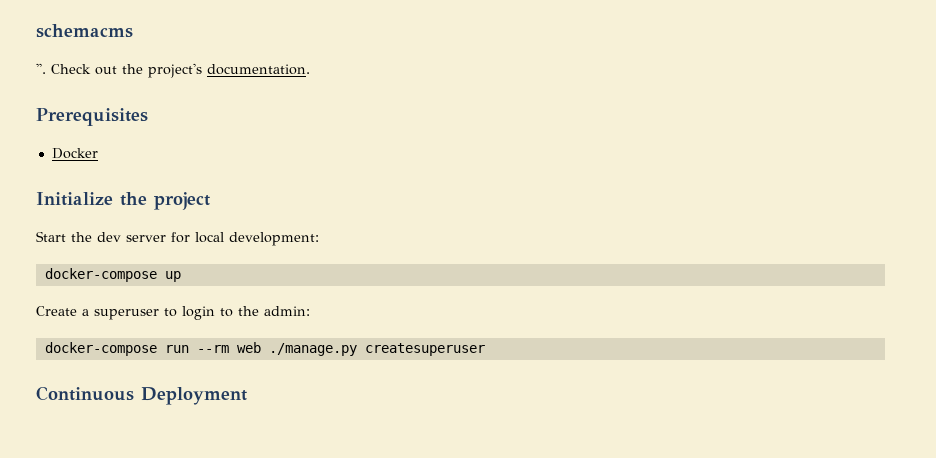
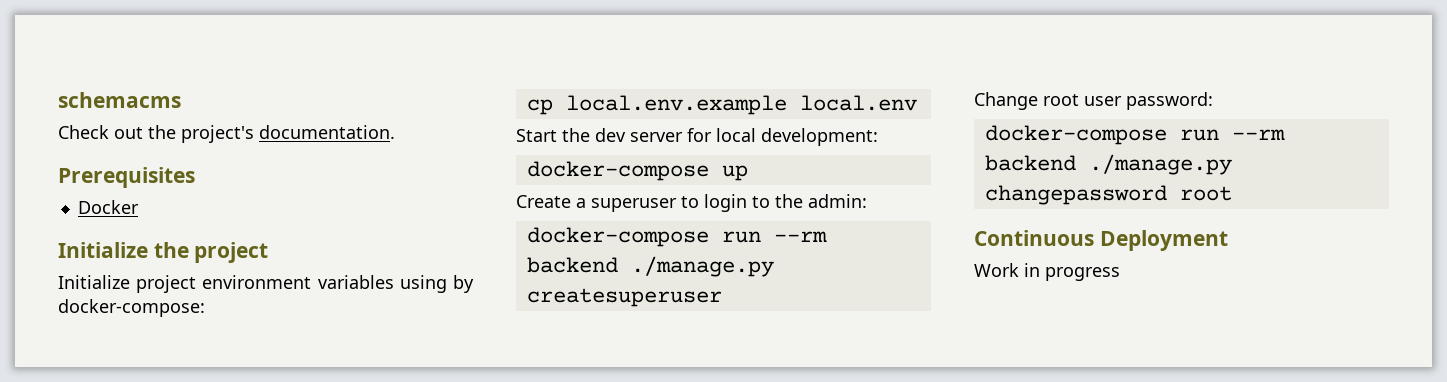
[36,63,46,74] ''. -> (181, 100) none
(210, 201) none -> [58,275,474,293] [58,299,205,317] [526,95,917,115] // Initialize project environment variables using by docker-compose: // cp local.env.example local.env
[236,342,261,353] web -> [526,257,618,273] backend
(485, 349) none -> [974,92,1213,110] [984,125,1285,145] [984,154,1232,175] [984,185,1232,205] // Change root user password: // docker-compose run --rm backend ./manage.py changepassword root
(247, 396) none -> [974,263,1120,281] // Work in progress

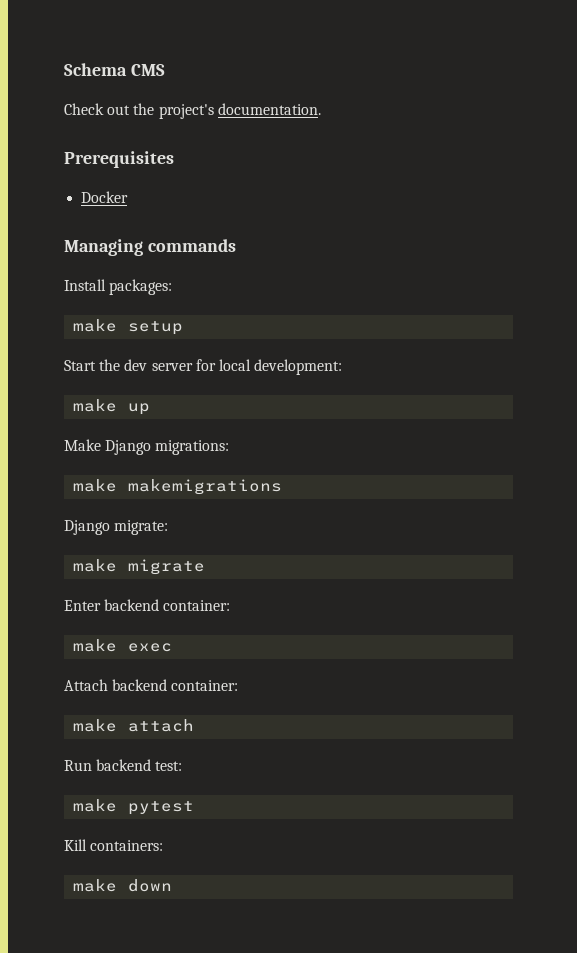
[58,92,181,108] schemacms -> [64,63,165,76] Schema CMS
[58,242,269,263] [58,275,474,293] [58,299,205,317] [526,95,917,115] Initialize the project // Initialize project environment variables using by docker-compose: // cp local.env.example local.env -> [64,239,236,256] [64,279,173,295] [73,319,184,335] Managing commands // Install packages: // make setup
[526,161,709,181] docker-compose -> [73,399,118,412] make
[516,194,867,212] [526,227,827,247] [526,256,774,277] [526,288,722,307] [974,92,1213,110] [984,125,1285,145] [984,154,1232,175] [984,185,1232,205] [974,230,1228,251] [974,263,1120,281] Create a superuser to login to the admin: // docker-compose run --rm backend ./manage.py createsuperuser // Change root user password: // docker-compose run --rm backend ./manage.py changepassword root // Continuous Deployment // Work in progress -> [64,439,230,455] [73,479,283,495] [64,520,169,535] [73,559,206,575] [64,599,231,611] [73,639,173,652] [64,679,239,691] [73,719,195,732] [64,759,183,771] [73,799,195,815] [64,839,164,851] [73,879,173,892] Make Django migrations: // make makemigrations // Django migrate: // make migrate // Enter backend container: // make exec // Attach backend container: // make attach // Run backend test: // make pytest // Kill containers: // make down

